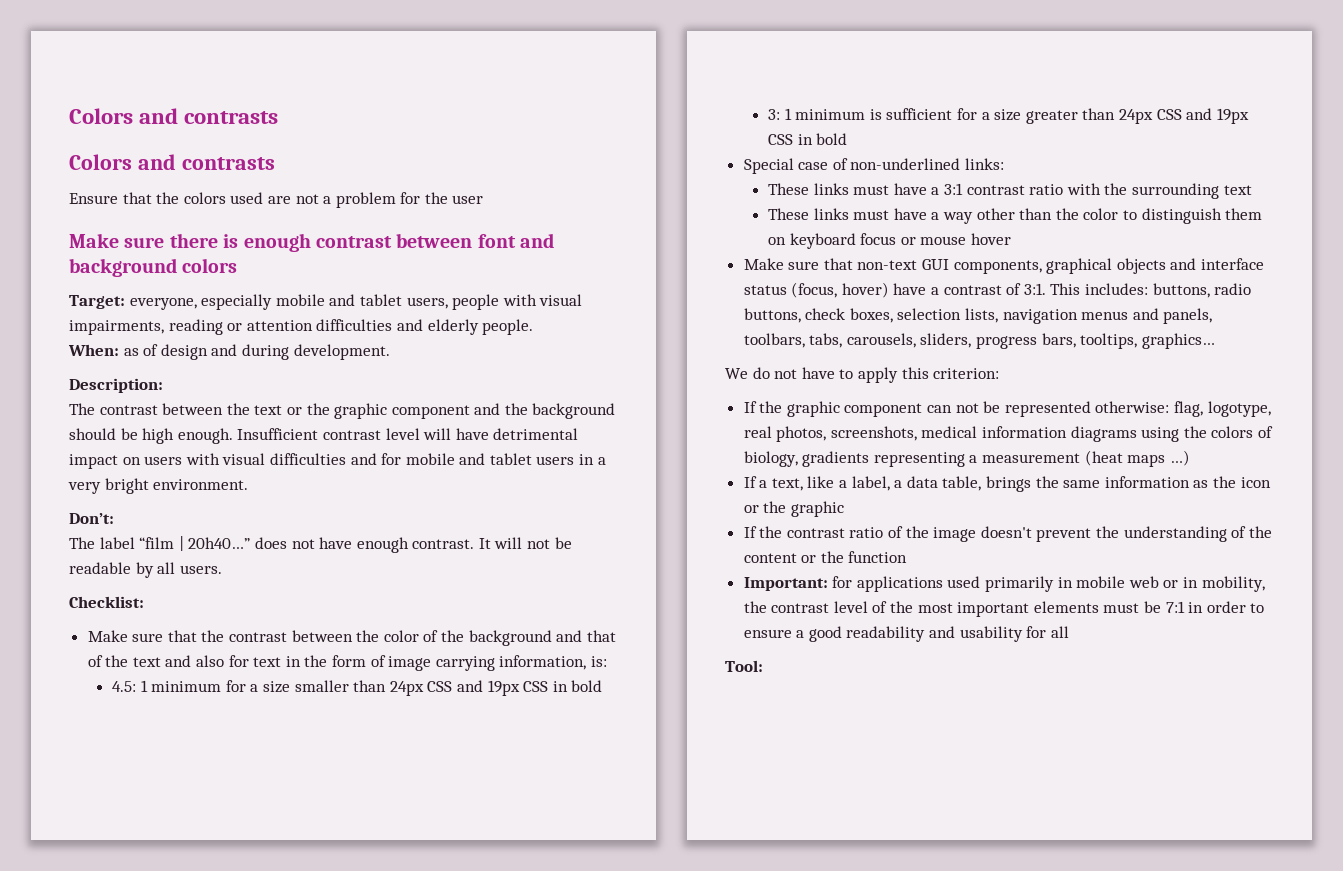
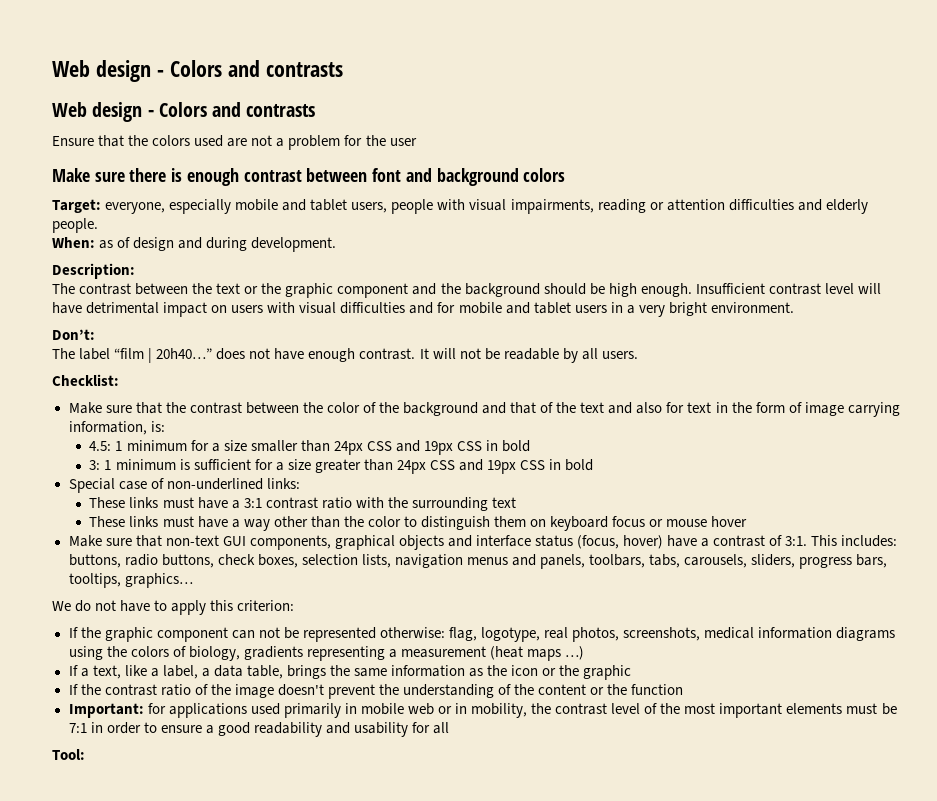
[69,108,279,124] Colors and contrasts // -> [52,60,343,82] [52,102,154,122] Web design - Colors and contrasts // Web design -

